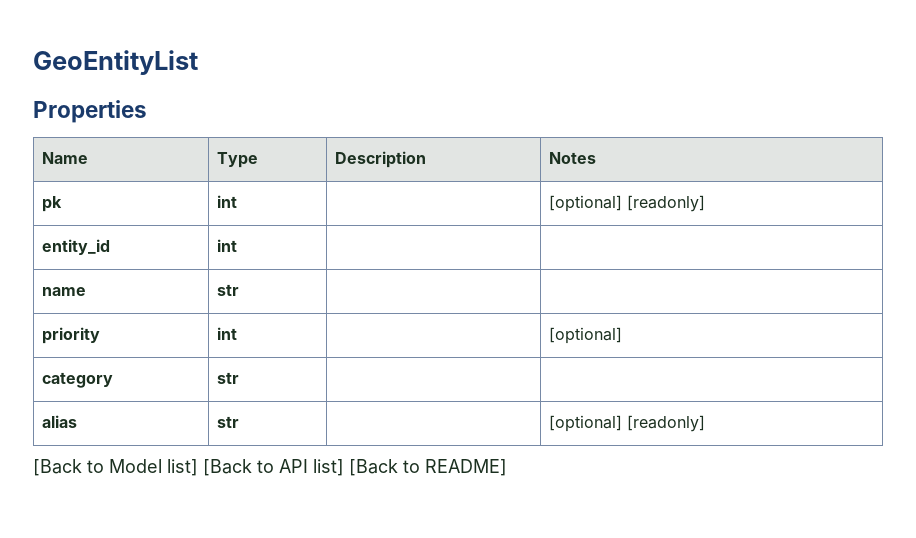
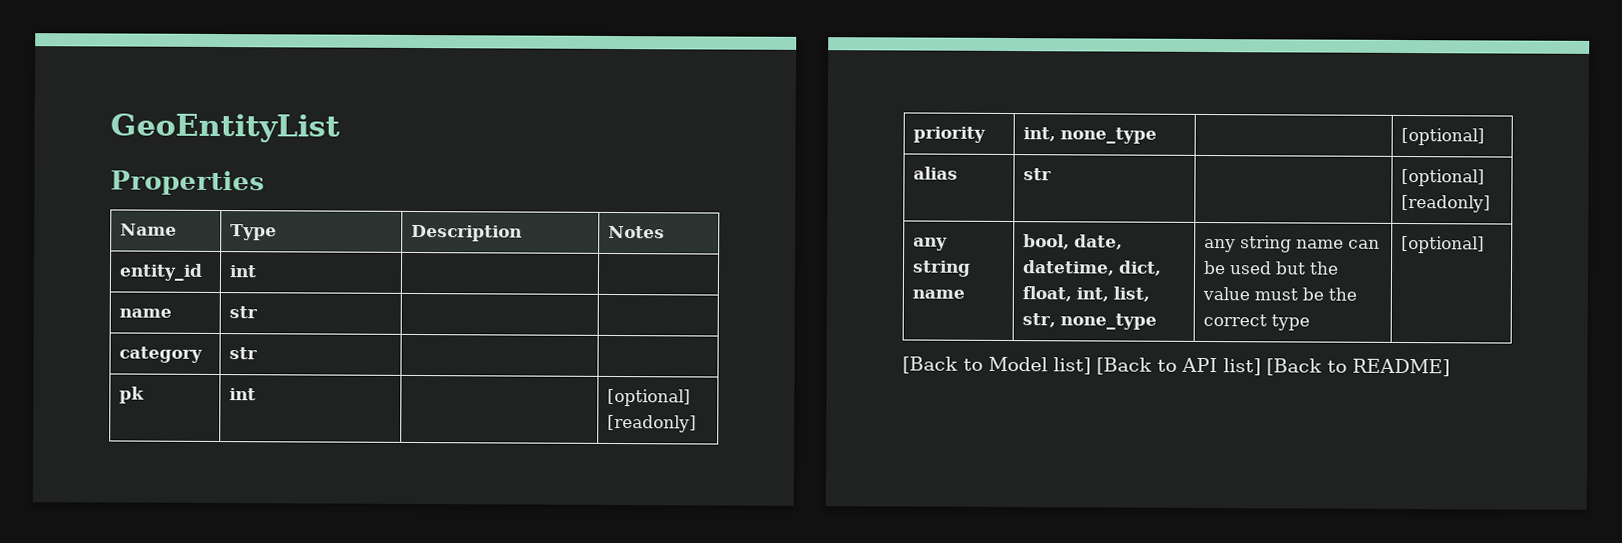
[42,196,63,212] [217,195,238,208] [549,195,706,212] // pk | int | | [optional] [readonly] -> (665, 232) none
[42,327,101,344] [217,327,238,340] [549,327,623,344] [42,372,114,388] [217,372,240,384] priority | int | | [optional] // category | str | | -> [118,346,203,363] [228,347,258,360] [118,386,145,404] [228,388,256,401] [606,388,691,407] [606,414,697,433] [912,126,986,143] [1022,127,1157,144] [1400,127,1485,146] category | str | | // pk | int | | [optional] [readonly] // priority | int, none_type | | [optional]
(706, 423) none -> [912,237,948,251] [911,260,971,277] [911,289,965,299] [1022,234,1123,250] [1021,260,1162,276] [1021,286,1150,302] [1021,313,1157,330] [1203,235,1380,253] [1202,260,1339,275] [1201,286,1357,301] [1202,313,1310,331] [1400,235,1485,254] // any string name | bool, date, datetime, dict, float, int, list, str, none_type | any string name can be used but the value must be the correct type | [optional]

